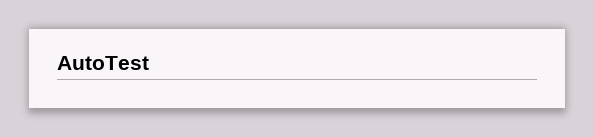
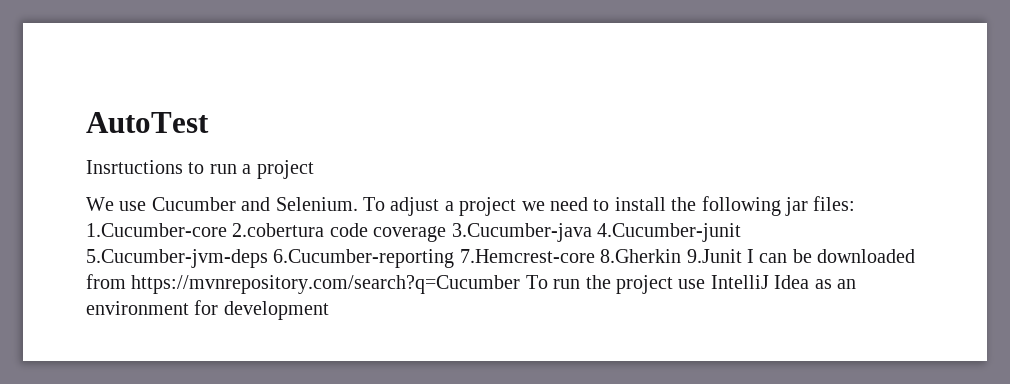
(149, 63) none -> [86,160,314,179] [86,196,856,216] [86,223,741,242] [86,249,916,268] [86,274,856,294] [86,300,329,320] // Insrtuctions to run a project // We use Cucumber and Selenium. To adjust a project we need to install the following jar files: 1.Cucumber-core 2.cobertura code coverage 3.Cucumber-java 4.Cucumber-junit 5.Cucumber-jvm-deps 6.Cucumber-reporting 7.Hemcrest-core 8.Gherkin 9.Junit I can be downloaded from https://mvnrepository.com/search?q=Cucumber To run the project use IntelliJ Idea as an environment for development

